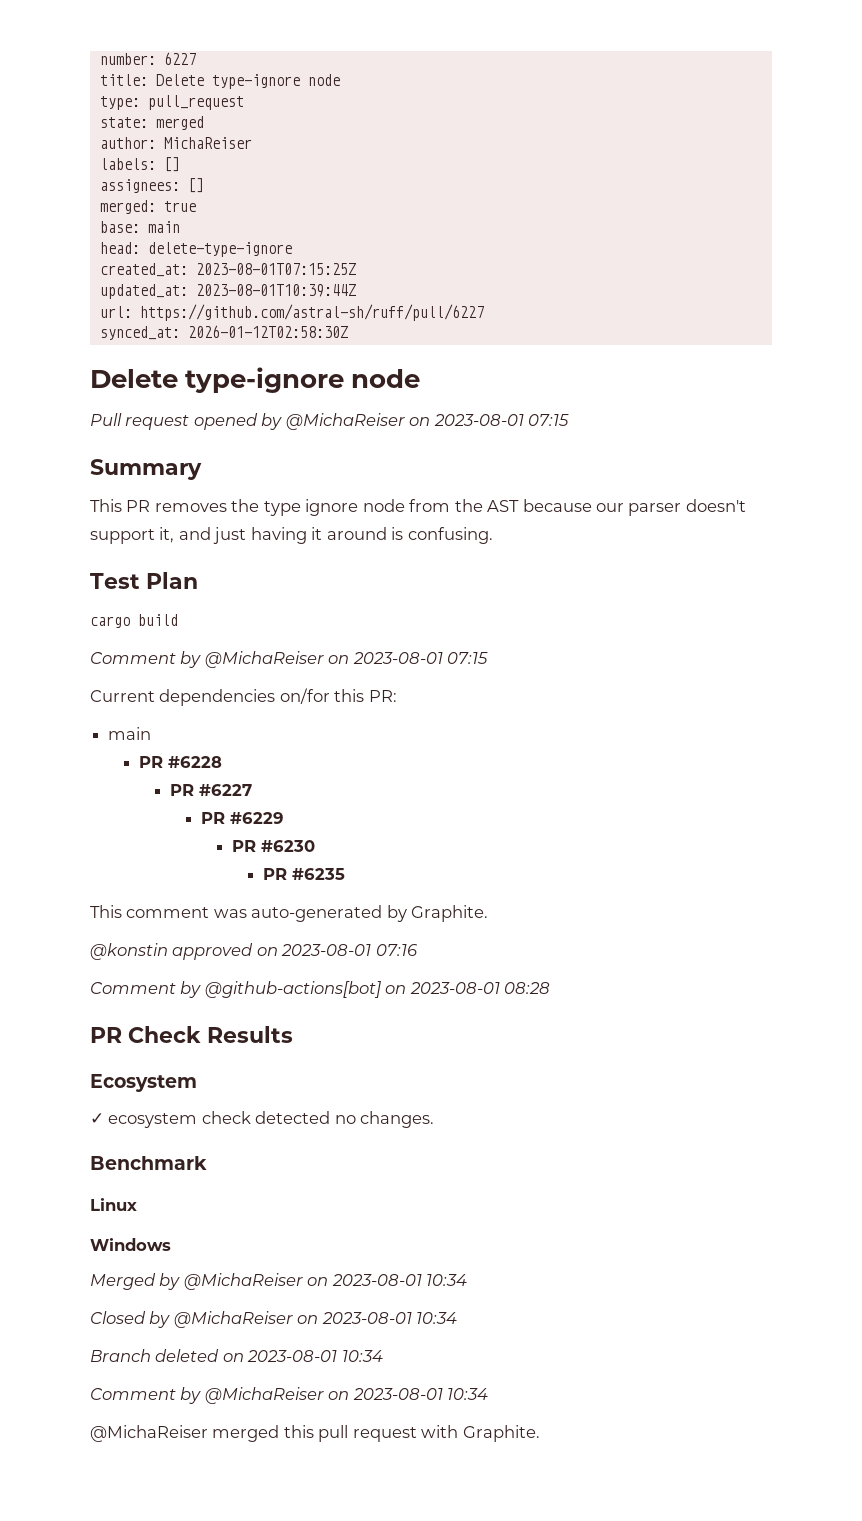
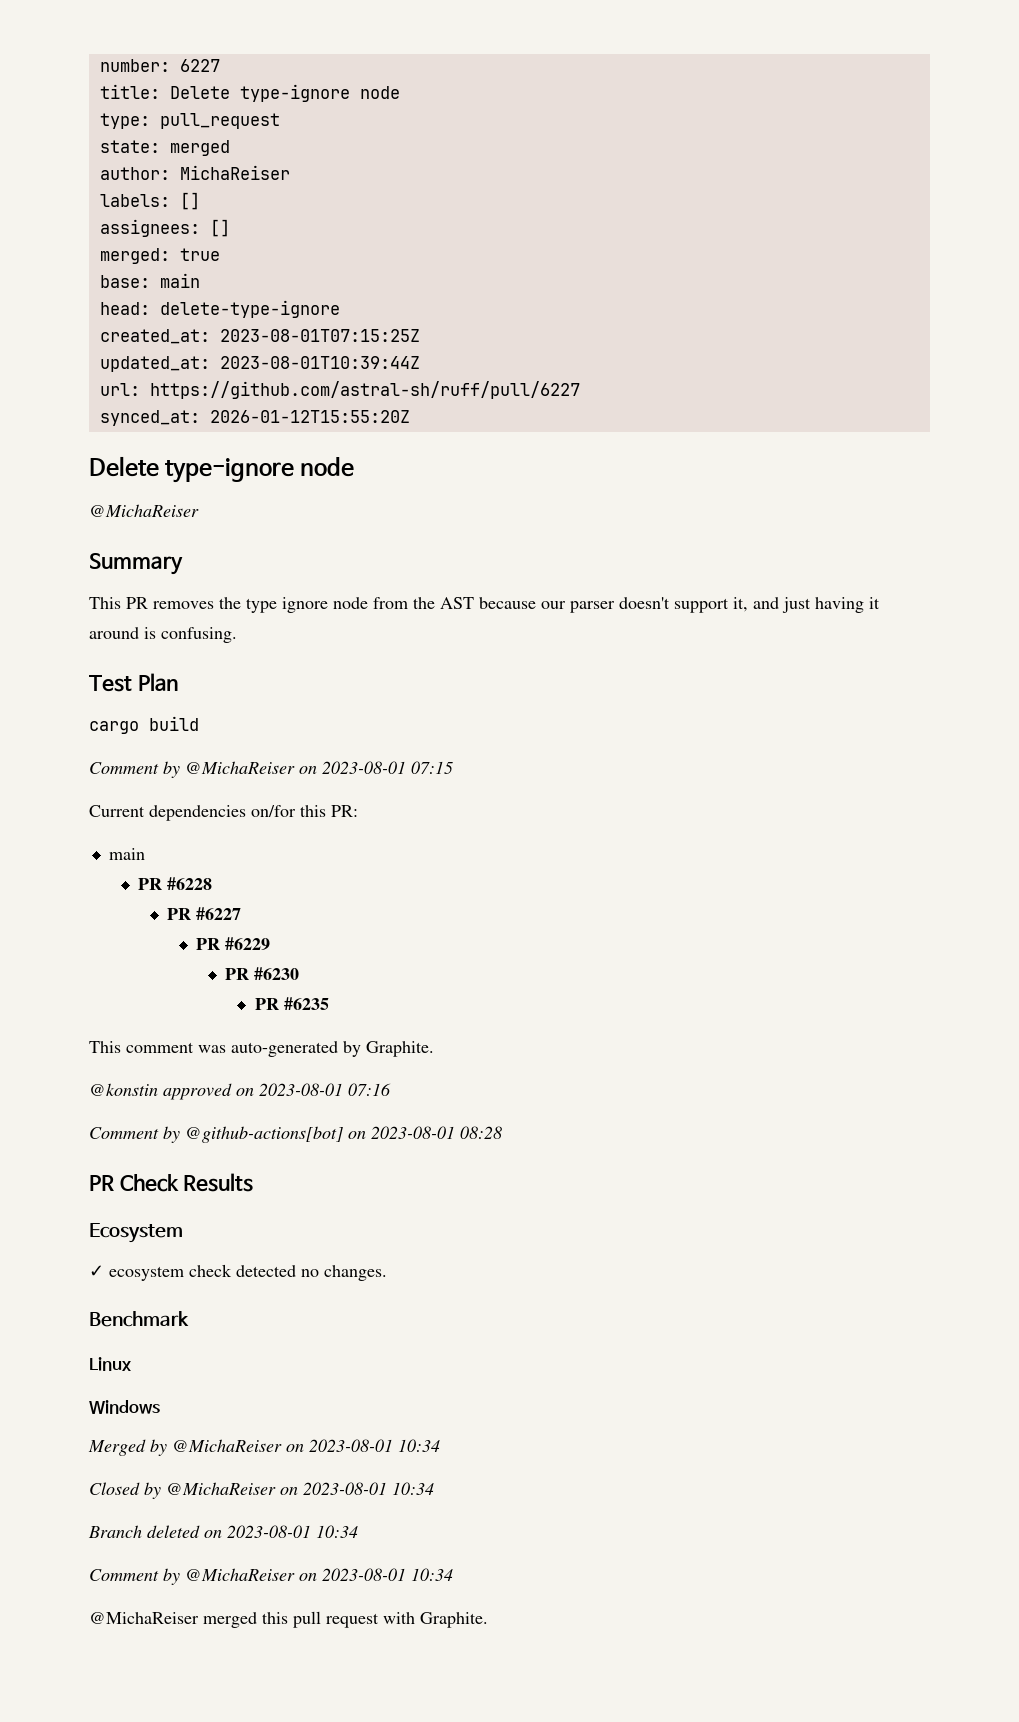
[187,325,348,338] [90,367,421,393] [90,413,570,430] 2026-01-12T02:58:30Z // Delete type-ignore node // Pull request opened by @MichaReiser on 2023-08-01 07:15 -> [209,410,410,423] [89,456,355,483] [89,504,199,517] 2026-01-12T15:55:20Z // Delete type-ignore node // @MichaReiser

